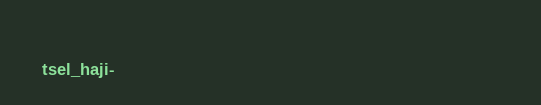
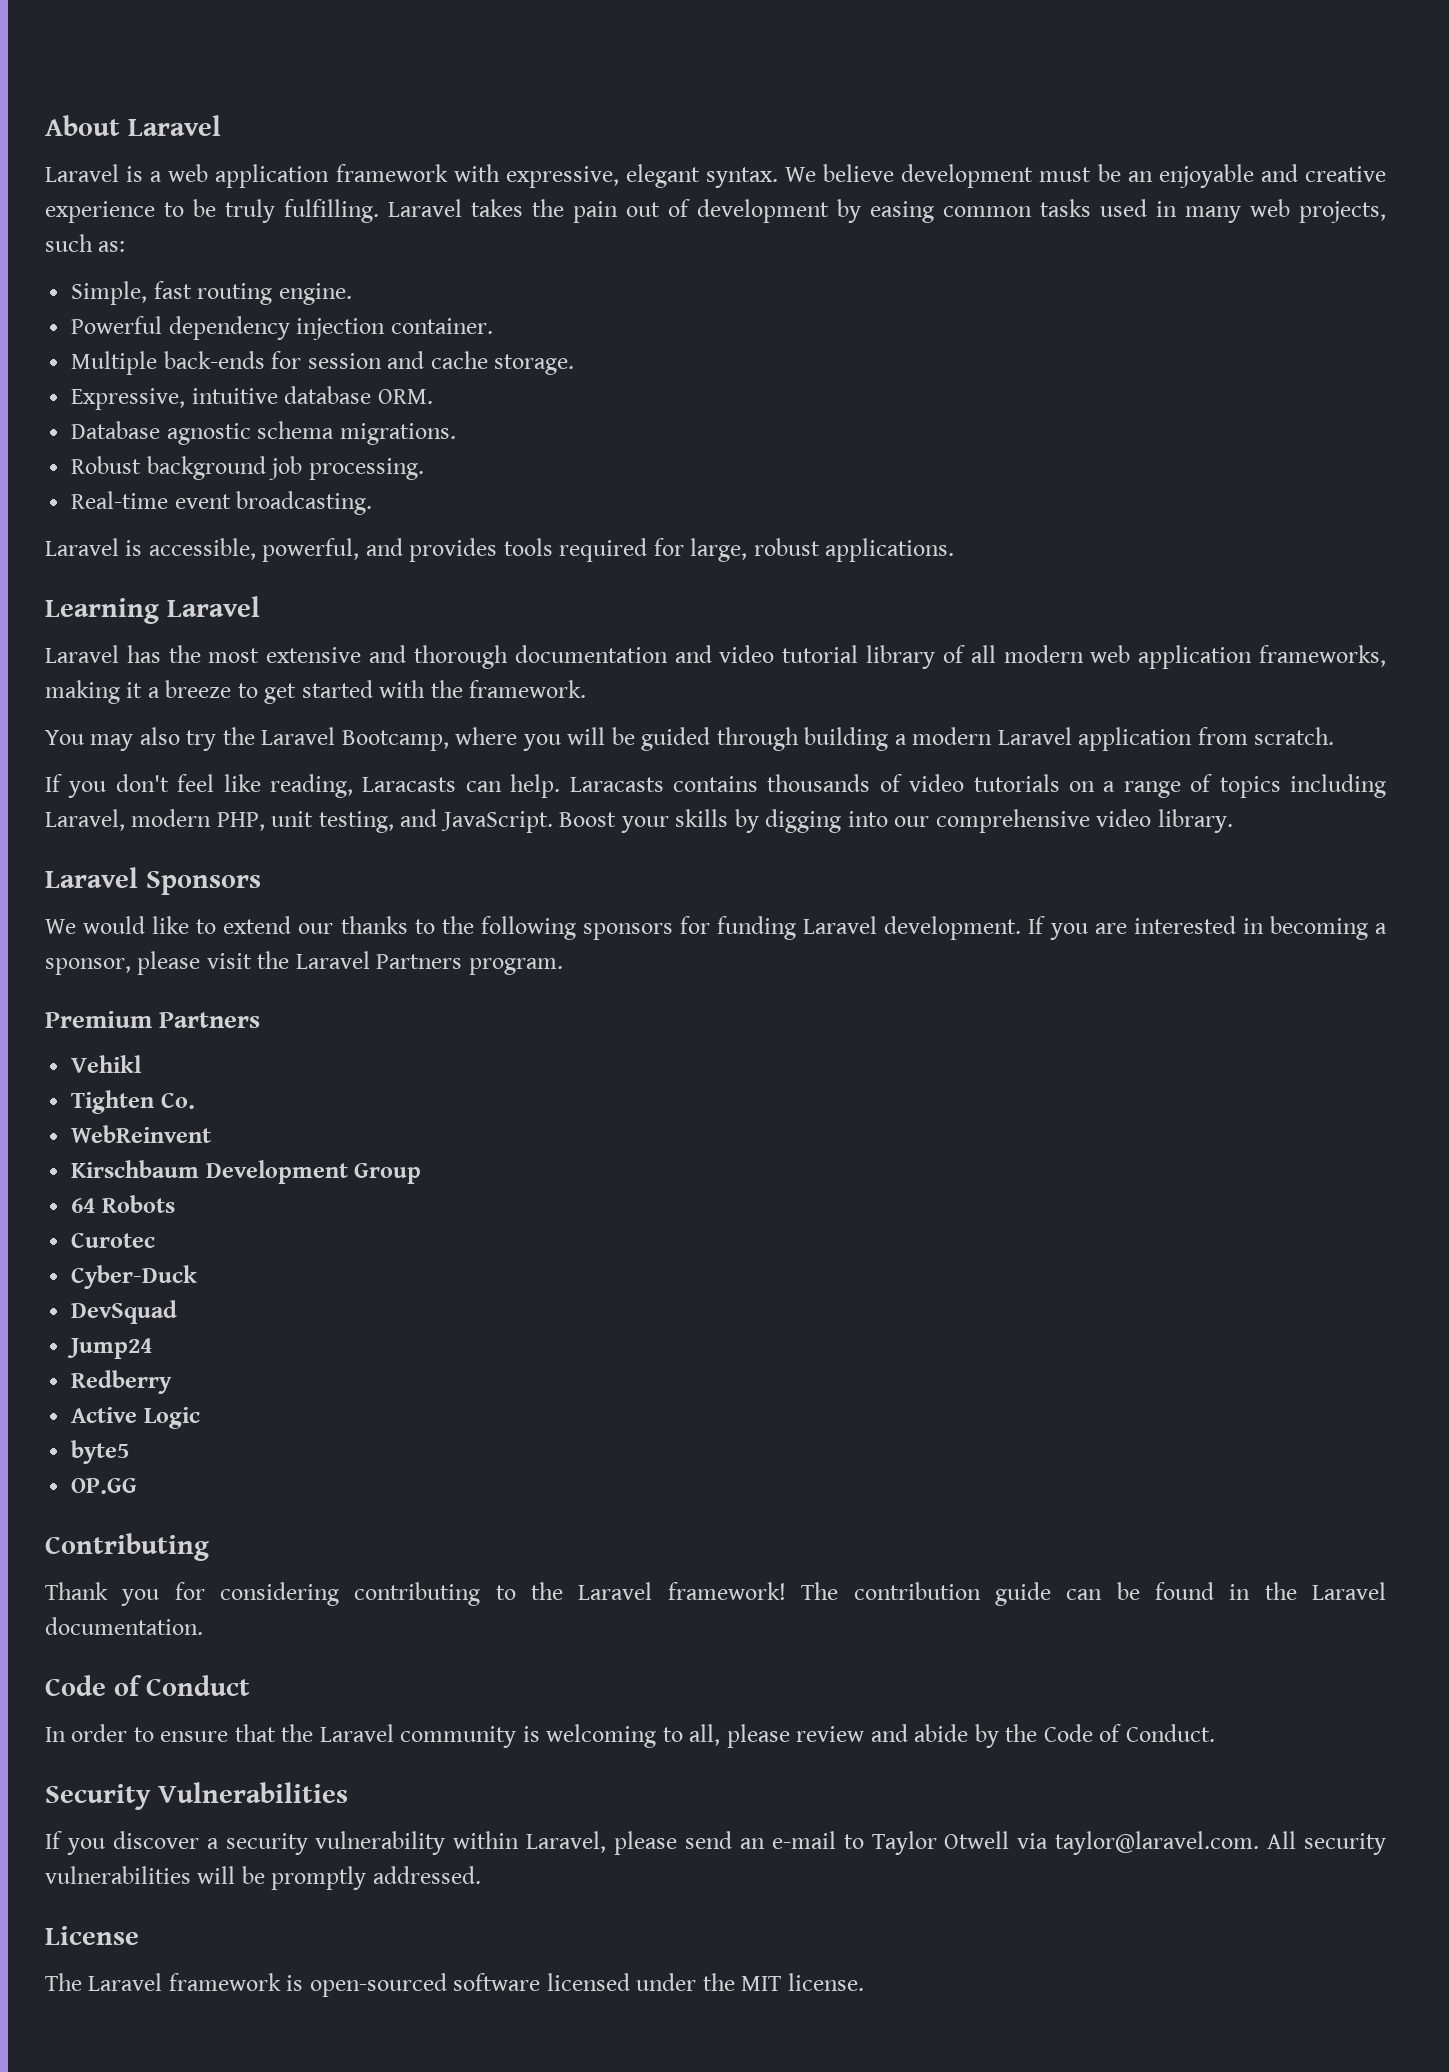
[42,63,115,78] tsel_haji- -> [45,115,221,136] [45,164,1386,188] [45,199,1386,223] [45,234,126,252] [71,281,352,305] [71,316,493,340] [71,351,575,375] [71,386,433,410] [71,421,456,445] [71,456,424,480] [71,491,373,515] [45,538,955,562] [45,596,260,624] [45,645,1387,669] [45,680,587,704] [45,727,1335,751] [45,774,1387,798] [45,809,1233,833] [45,867,261,895] [45,916,1387,940] [45,951,563,975] [45,1011,261,1028] [71,1055,143,1073] [71,1090,195,1114] [71,1125,212,1143] [71,1160,422,1184] [71,1195,175,1213] [71,1233,156,1248] [71,1265,198,1289] [71,1300,178,1324] [67,1338,153,1359] [71,1370,173,1394] [71,1407,200,1429] [71,1440,130,1464] [71,1478,138,1494] [45,1533,209,1561] [45,1582,1386,1606] [45,1617,203,1635] [45,1675,251,1696] [45,1724,1215,1748] [45,1782,348,1810] [45,1831,1387,1855] [45,1866,481,1890] [45,1926,139,1945] [45,1973,864,1997] About Laravel // Laravel is a web application framework with expressive, elegant syntax. We believe development must be an enjoyable and creative experience to be truly fulfilling. Laravel takes the pain out of development by easing common tasks used in many web projects, such as: // Simple, fast routing engine. // Powerful dependency injection container. // Multiple back-ends for session and cache storage. // Expressive, intuitive database ORM. // Database agnostic schema migrations. // Robust background job processing. // Real-time event broadcasting. // Laravel is accessible, powerful, and provides tools required for large, robust applications. // Learning Laravel // Laravel has the most extensive and thorough documentation and video tutorial library of all modern web application frameworks, making it a breeze to get started with the framework. // You may also try the Laravel Bootcamp, where you will be guided through building a modern Laravel application from scratch. // If you don't feel like reading, Laracasts can help. Laracasts contains thousands of video tutorials on a range of topics including Laravel, modern PHP, unit testing, and JavaScript. Boost your skills by digging into our comprehensive video library. // Laravel Sponsors // We would like to extend our thanks to the following sponsors for funding Laravel development. If you are interested in becoming a sponsor, please visit the Laravel Partners program. // Premium Partners // Vehikl // Tighten Co. // WebReinvent // Kirschbaum Development Group // 64 Robots // Curotec // Cyber-Duck // DevSquad // Jump24 // Redberry // Active Logic // byte5 // OP.GG // Contributing // Thank you for considering contributing to the Laravel framework! The contribution guide can be found in the Laravel documentation. // Code of Conduct // In order to ensure that the Laravel community is welcoming to all, please review and abide by the Code of Conduct. // Security Vulnerabilities // If you discover a security vulnerability within Laravel, please send an e-mail to Taylor Otwell via taylor@laravel.com. All security vulnerabilities will be promptly addressed. // License // The Laravel framework is open-sourced software licensed under the MIT license.

